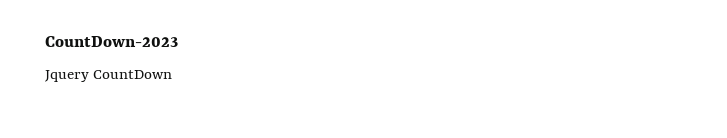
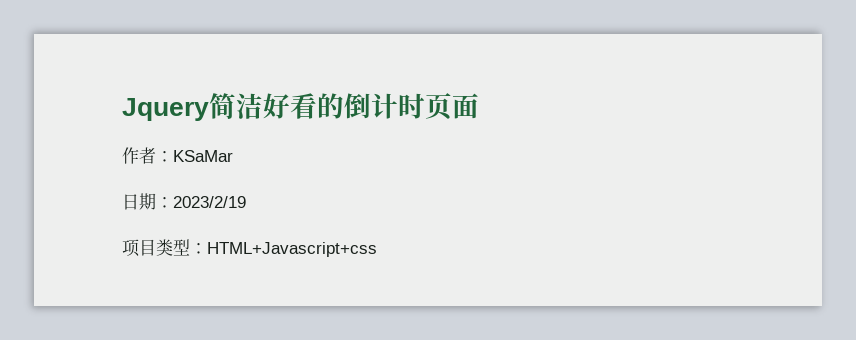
[45,36,178,47] [45,70,173,82] CountDown-2023 // Jquery CountDown -> [122,93,479,121] [122,147,233,164] [122,193,246,210] [122,239,377,257] Jquery简洁好看的倒计时页面 // 作者：KSaMar // 日期：2023/2/19 // 项目类型：HTML+Javascript+css

